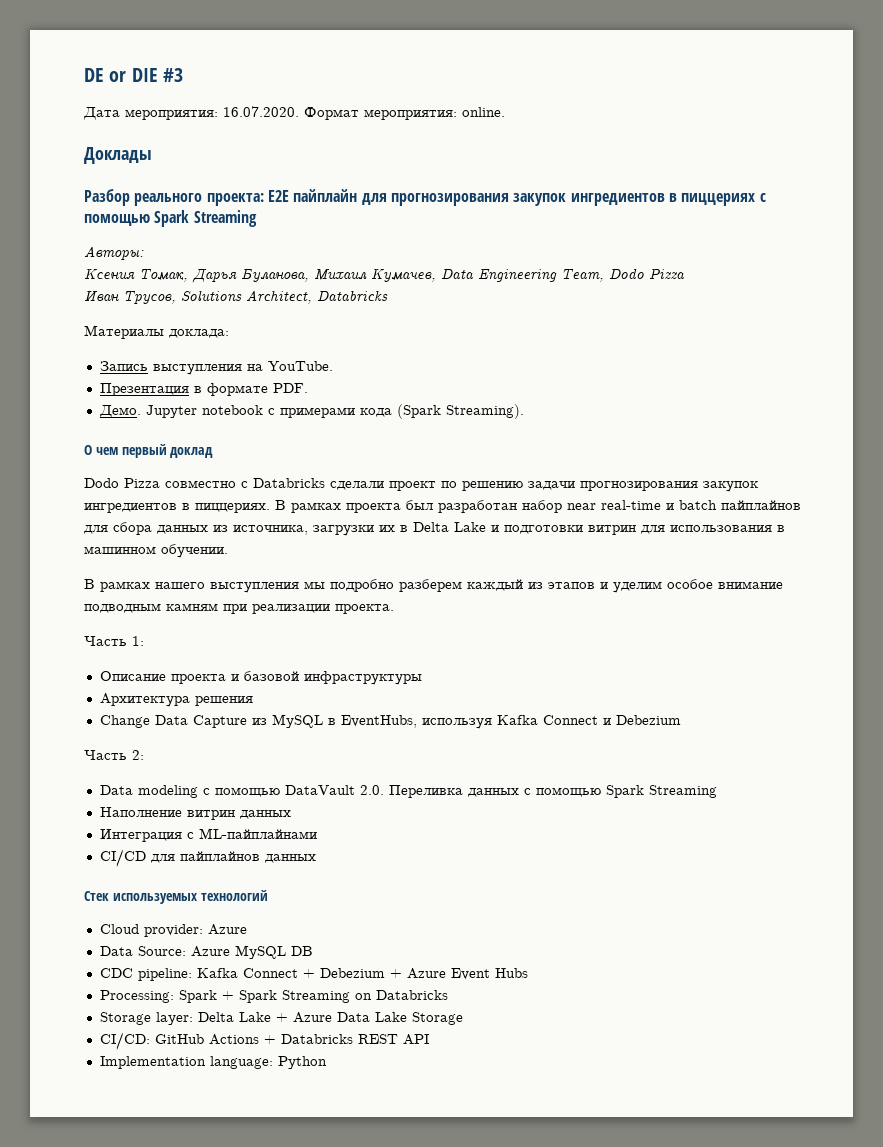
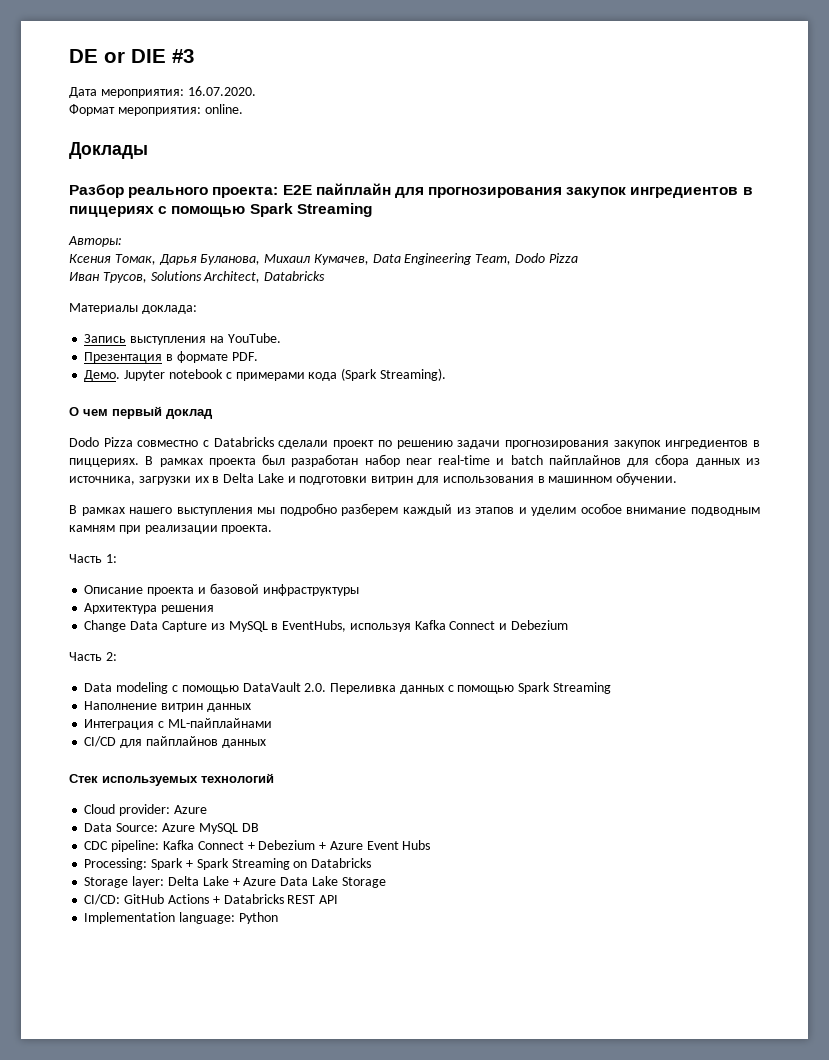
(299, 111) none -> (256, 91) //

